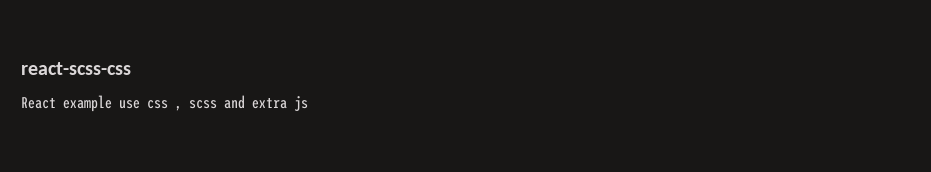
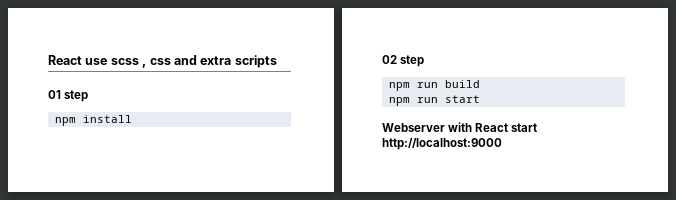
[21,62,131,75] [21,95,308,112] react-scss-css // React example use css , scss and extra js -> [48,55,277,68] [48,90,89,102] [54,115,132,126] [382,55,425,67] [388,80,480,91] [388,95,480,106] [382,122,538,132] [382,138,502,150] React use scss , css and extra scripts // 01 step // npm install // 02 step // npm run build // npm run start // Webserver with React start http://localhost:9000

